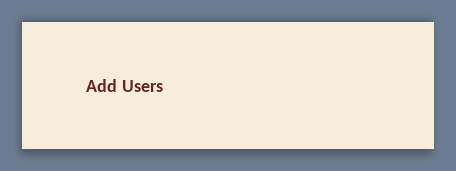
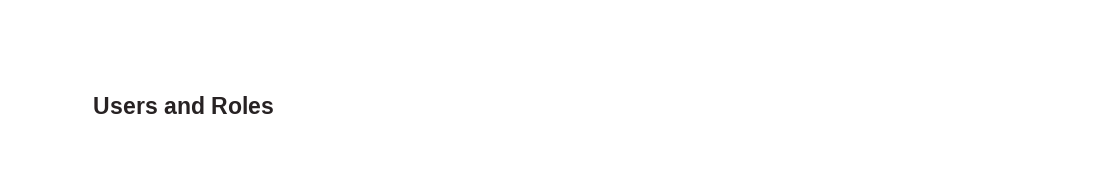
[86,79,163,92] Add Users -> [93,96,275,114] Users and Roles

